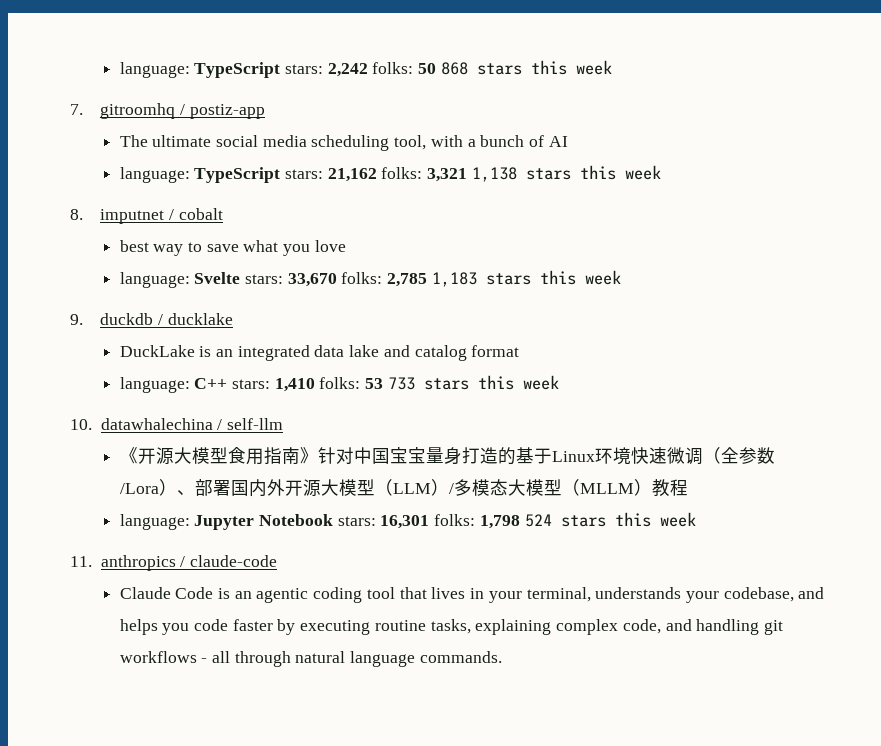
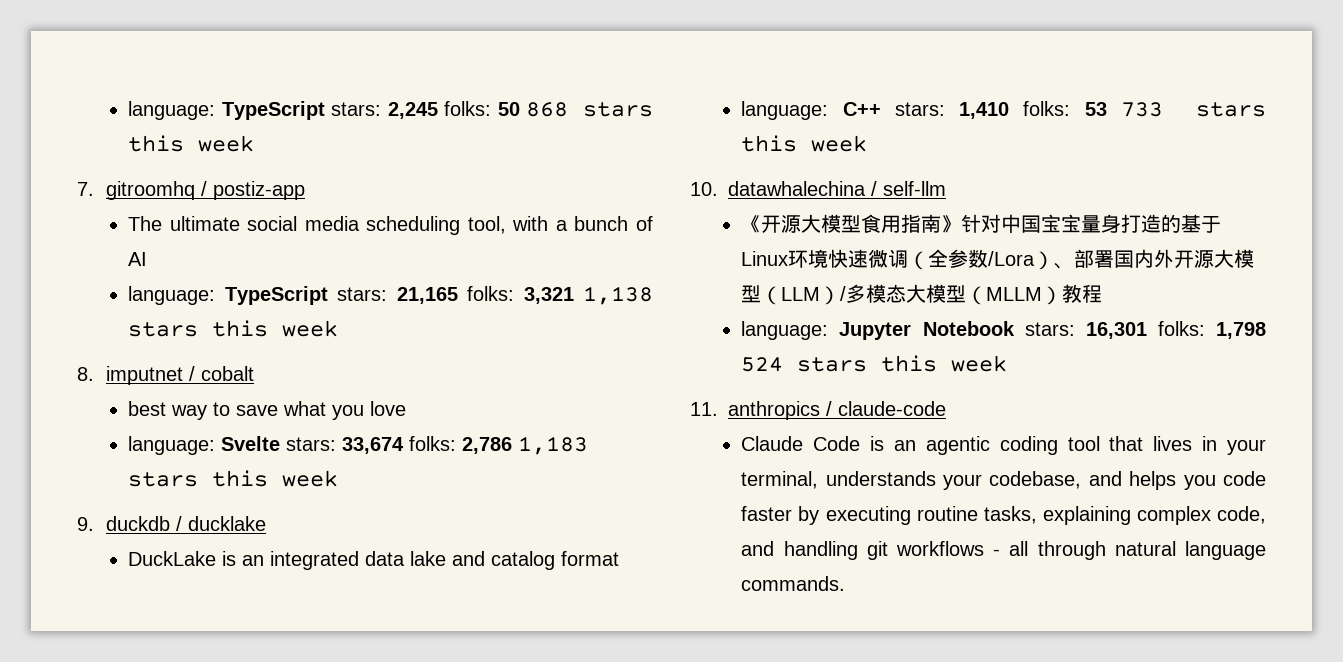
[119,62,368,78] language: TypeScript stars: 2,242 -> [128,101,438,120] language: TypeScript stars: 2,245
[327,168,377,182] 21,162 -> [396,287,458,304] 21,165
[287,272,428,287] 33,670 folks: 2,785 -> [342,436,513,454] 33,674 folks: 2,786

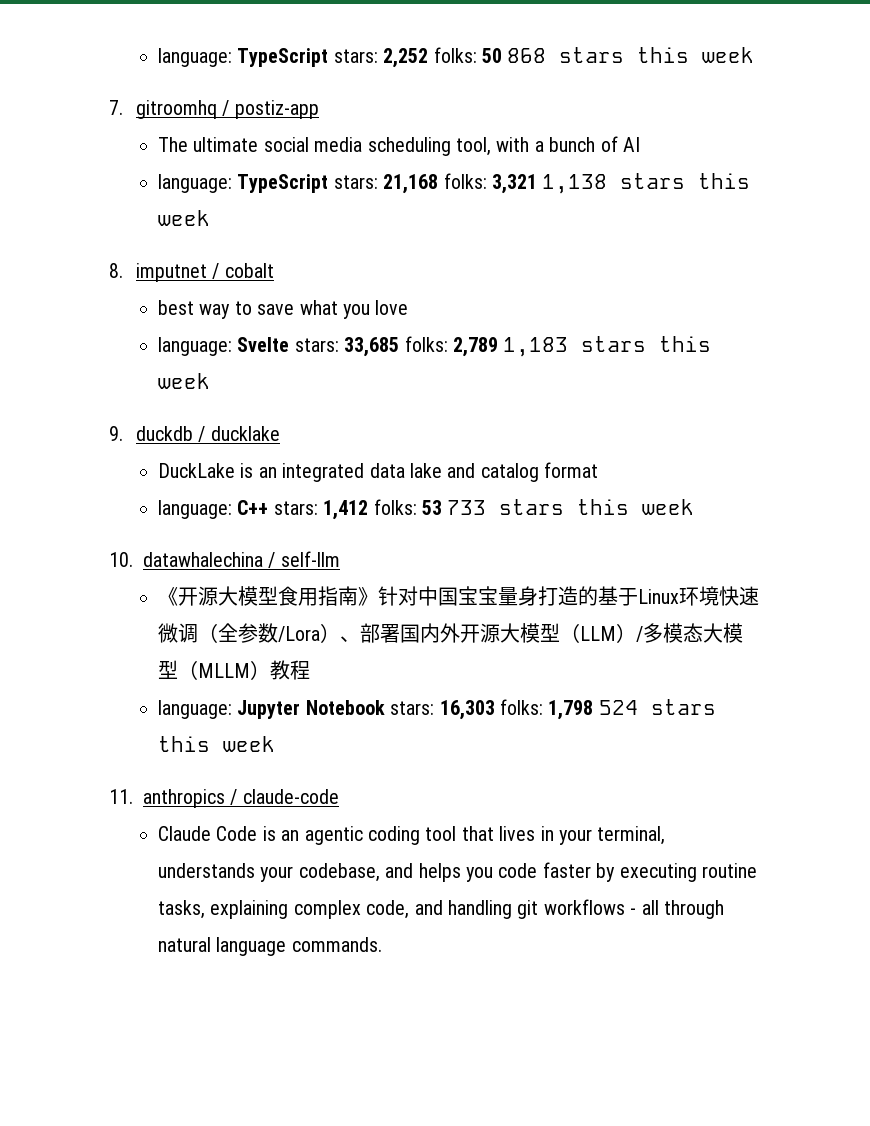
[128,101,438,120] language: TypeScript stars: 2,245 -> [158,48,429,68] language: TypeScript stars: 2,252
[396,287,458,304] 21,165 -> [383,174,439,194] 21,168
[342,436,513,454] 33,674 folks: 2,786 -> [344,336,499,357] 33,685 folks: 2,789
[959,102,1010,119] 1,410 -> [323,500,369,520] 1,412
[1085,322,1147,339] 16,301 -> [439,700,495,720] 16,303

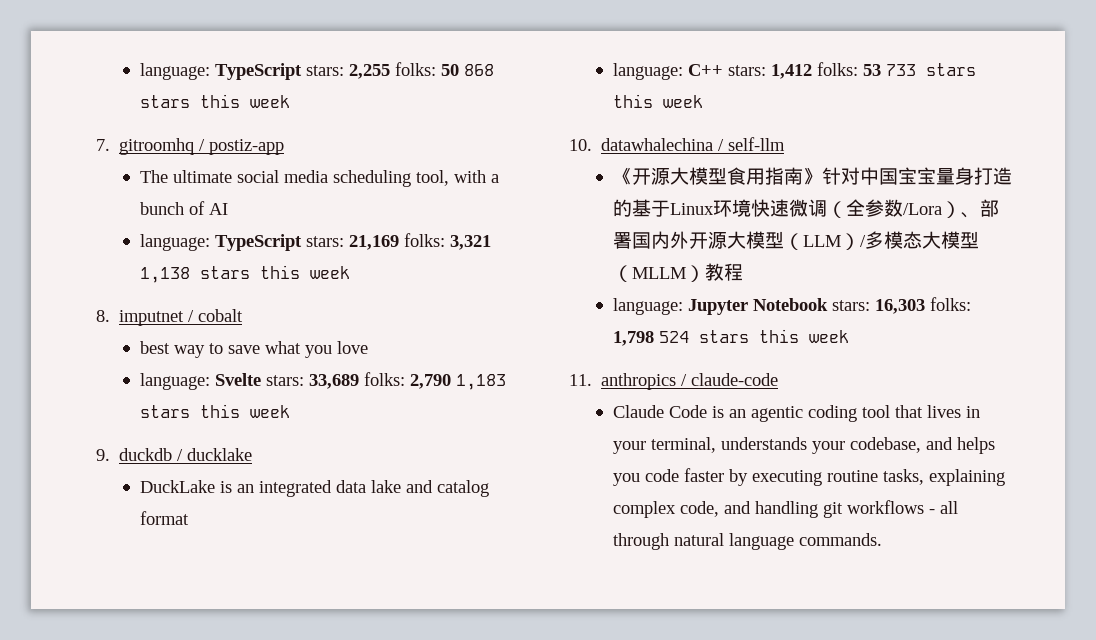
[158,48,429,68] language: TypeScript stars: 2,252 -> [139,63,390,80] language: TypeScript stars: 2,255
[383,174,439,194] 21,168 -> [348,235,399,250] 21,169
[344,336,499,357] 33,685 folks: 2,789 -> [308,372,451,389] 33,689 folks: 2,790

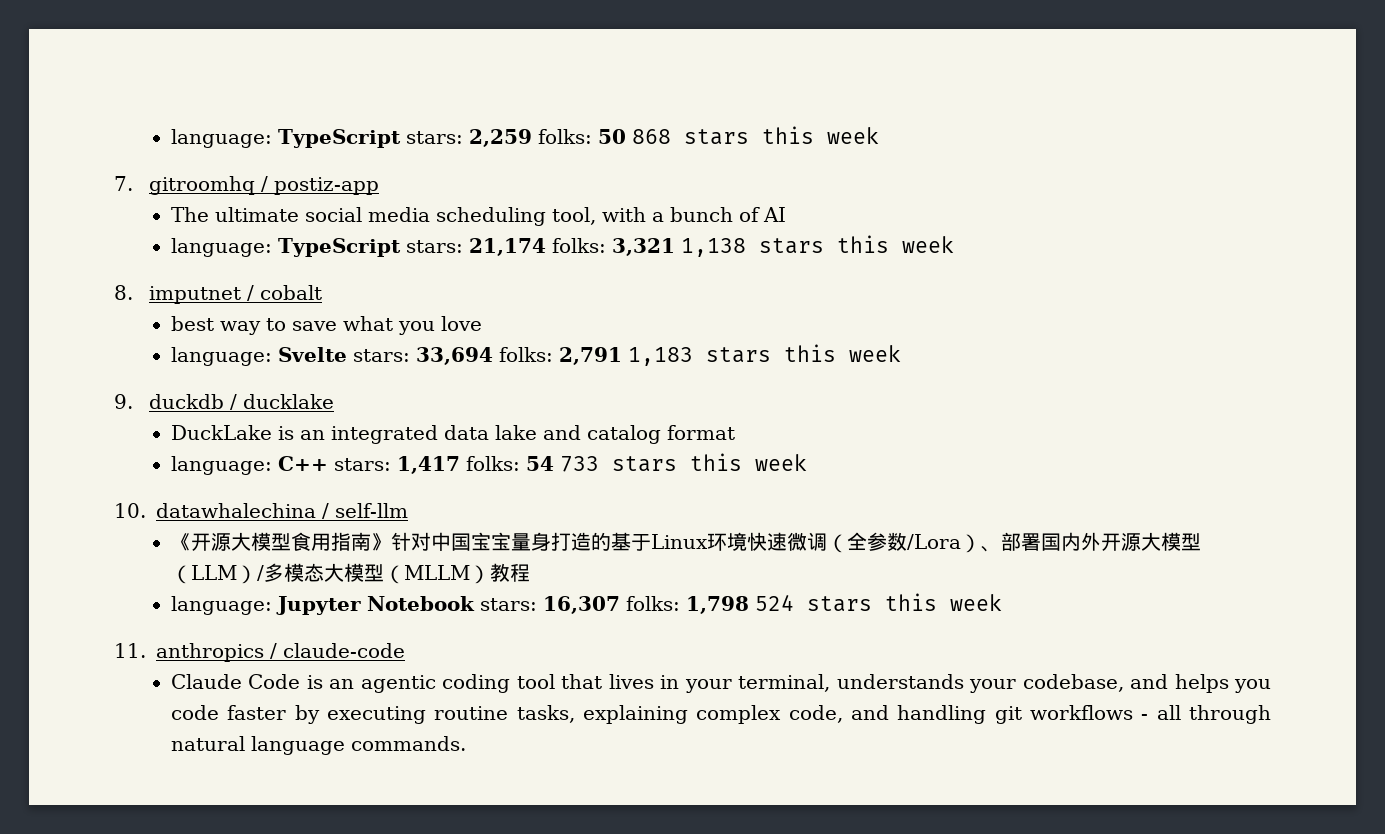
[139,63,390,80] language: TypeScript stars: 2,255 -> [170,129,532,148] language: TypeScript stars: 2,259
[348,235,399,250] 21,169 -> [468,238,546,256] 21,174
[308,372,451,389] 33,689 folks: 2,790 -> [415,347,622,365] 33,694 folks: 2,791
[770,62,881,79] 1,412 folks: 53 -> [396,456,554,474] 1,417 folks: 54
[874,299,925,314] 16,303 -> [542,596,620,614] 16,307

